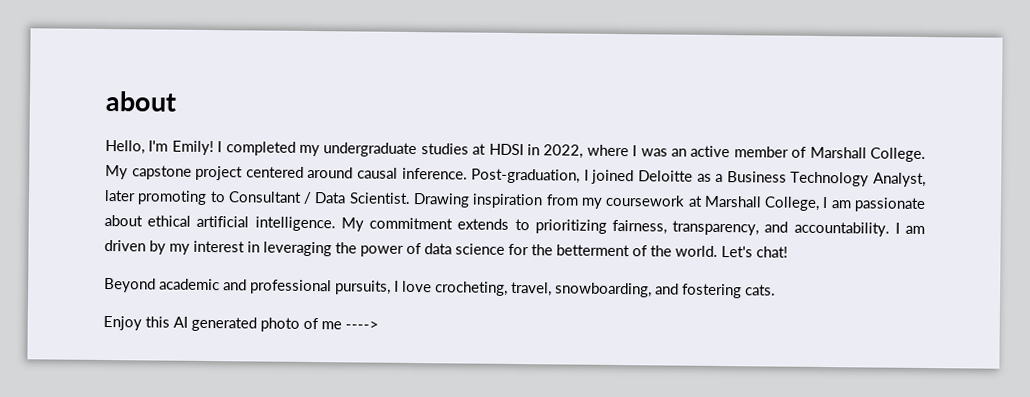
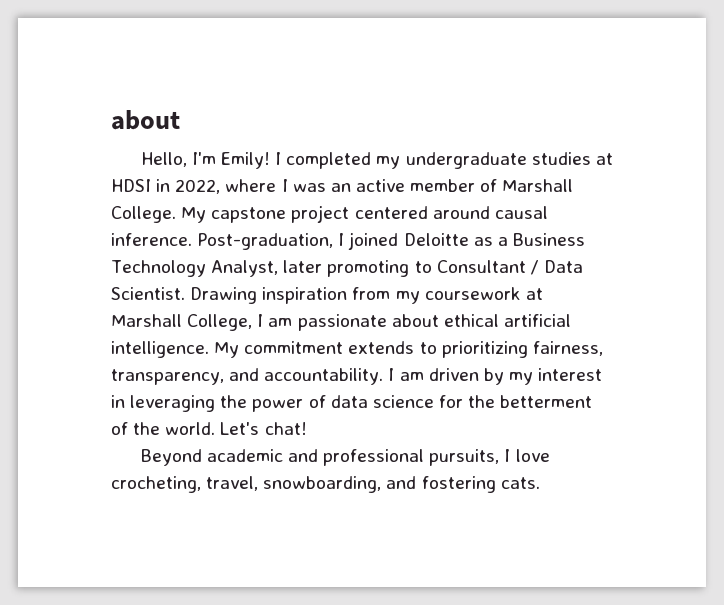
[103,315,379,332] // Enjoy this AI generated photo of me ----> -> (540, 483) none

